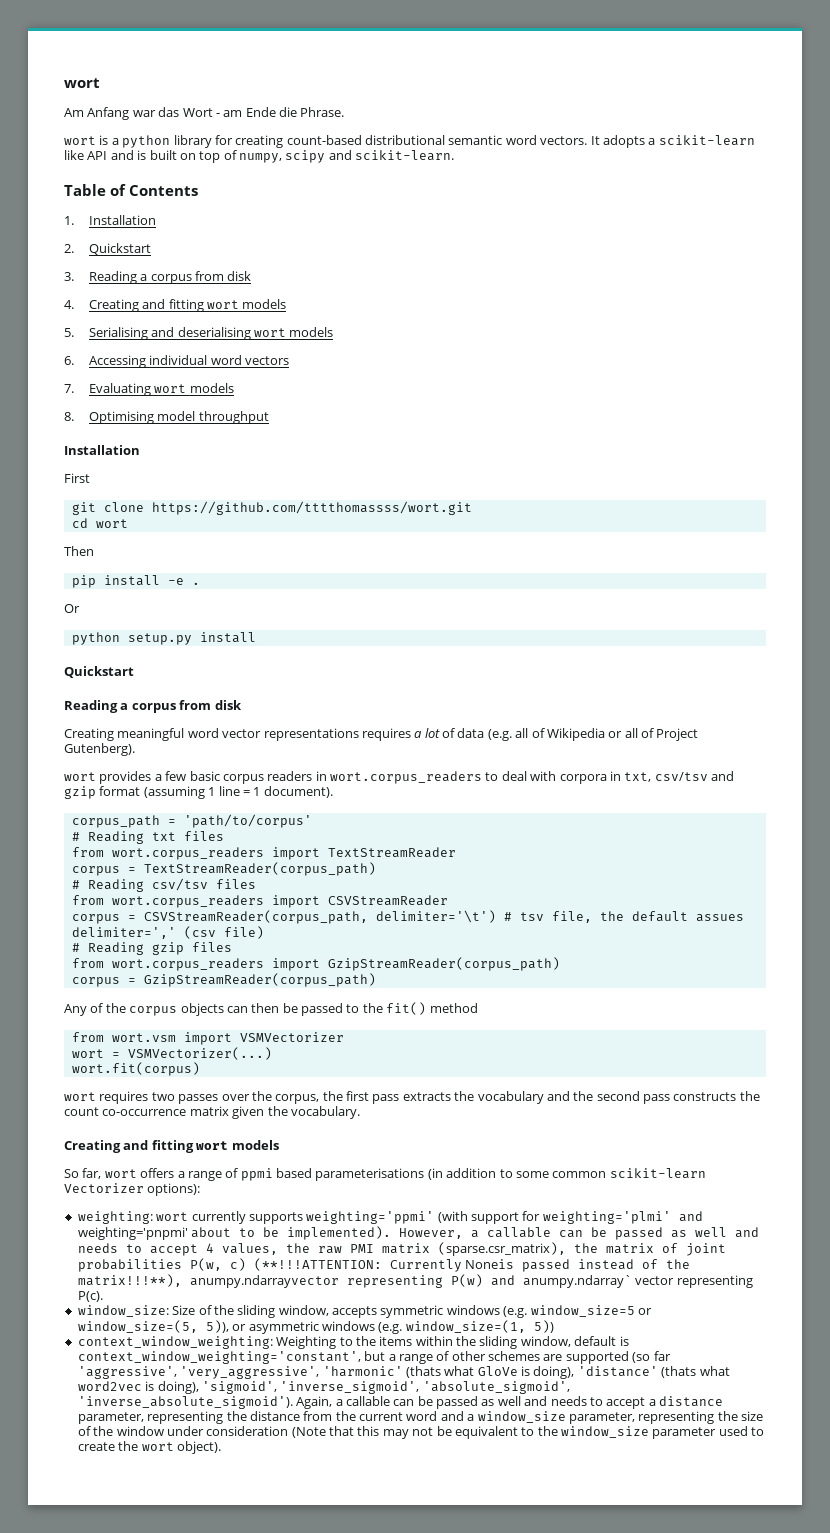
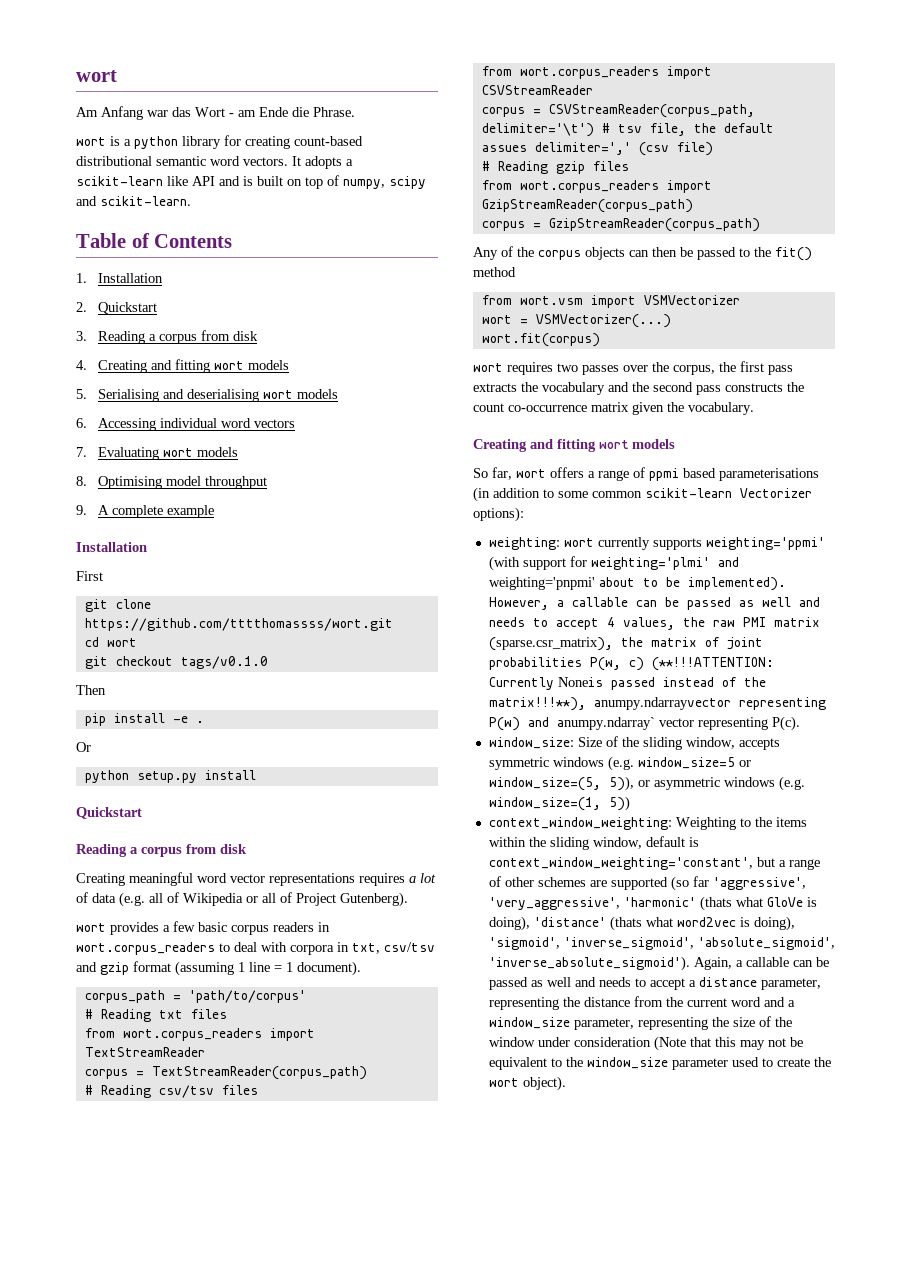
(269, 417) none -> [76,505,214,518] // 9. A complete example
(128, 523) none -> [84,656,268,669] // git checkout tags/v0.1.0

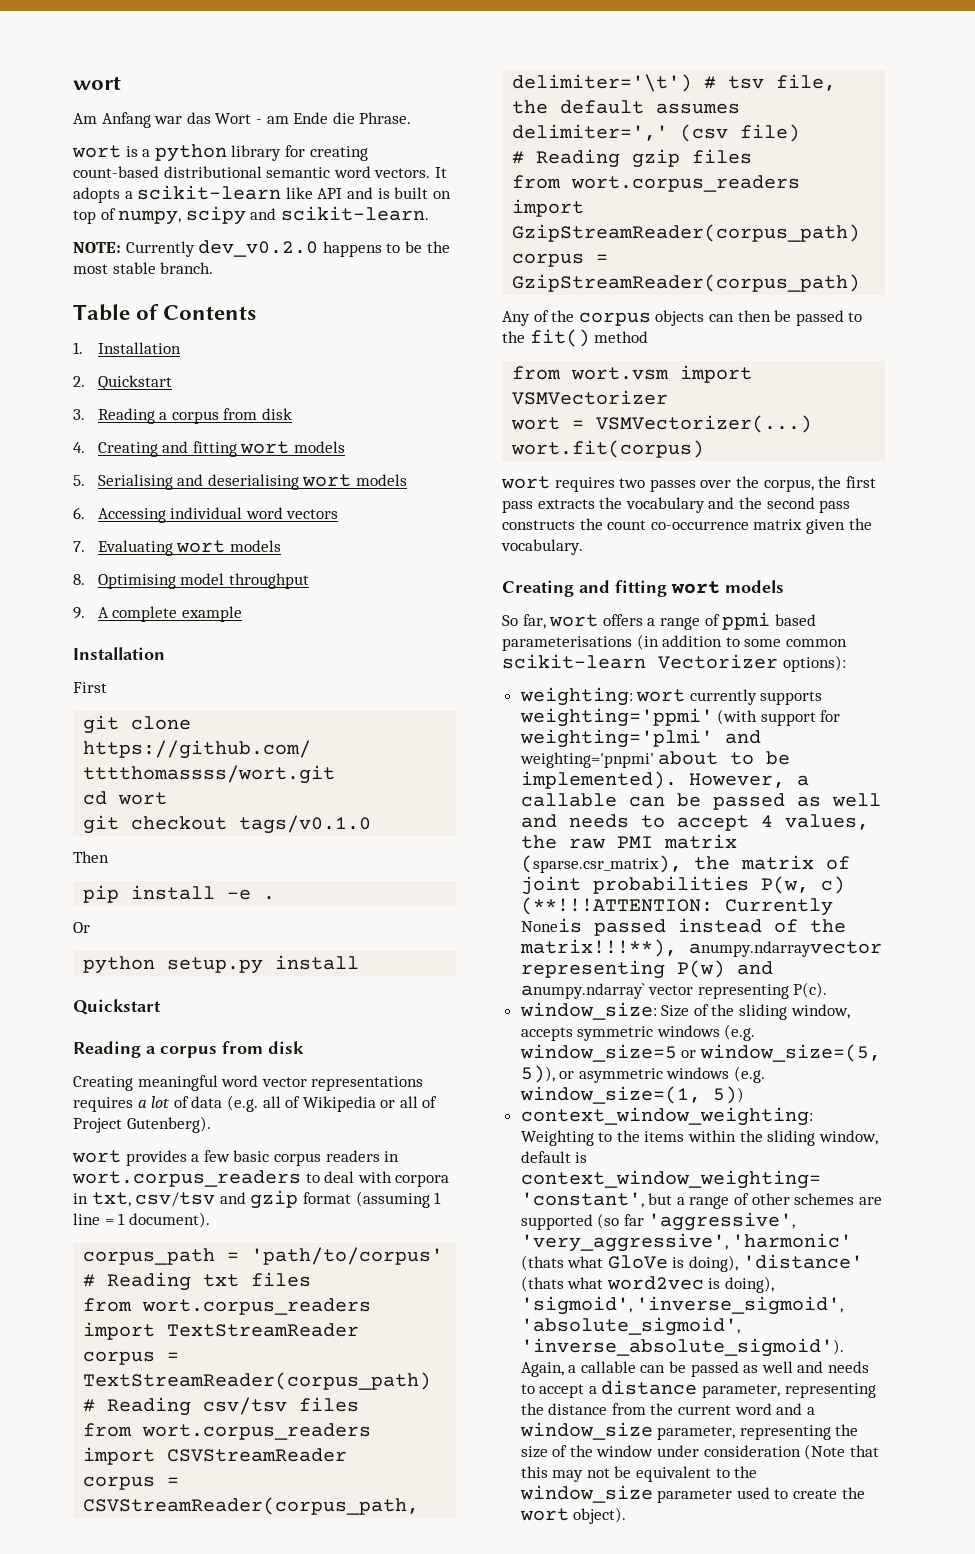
(191, 201) none -> [73,240,450,257] [73,262,214,274] // NOTE: Currently dev_v0.2.0 happens to be the most stable branch.
[481,145,527,152] assues -> [656,103,741,114] assumes

